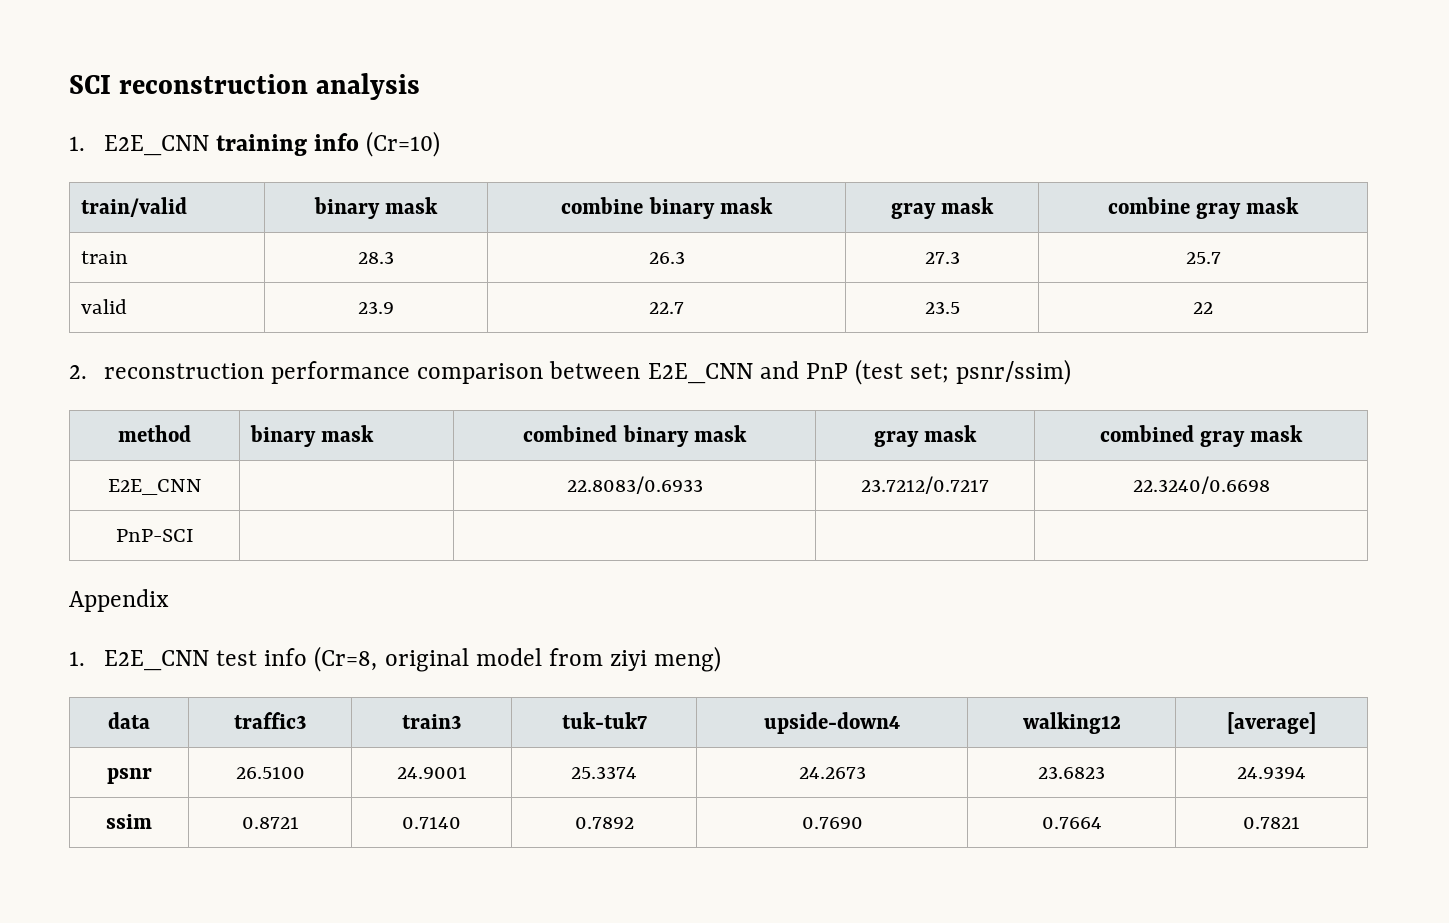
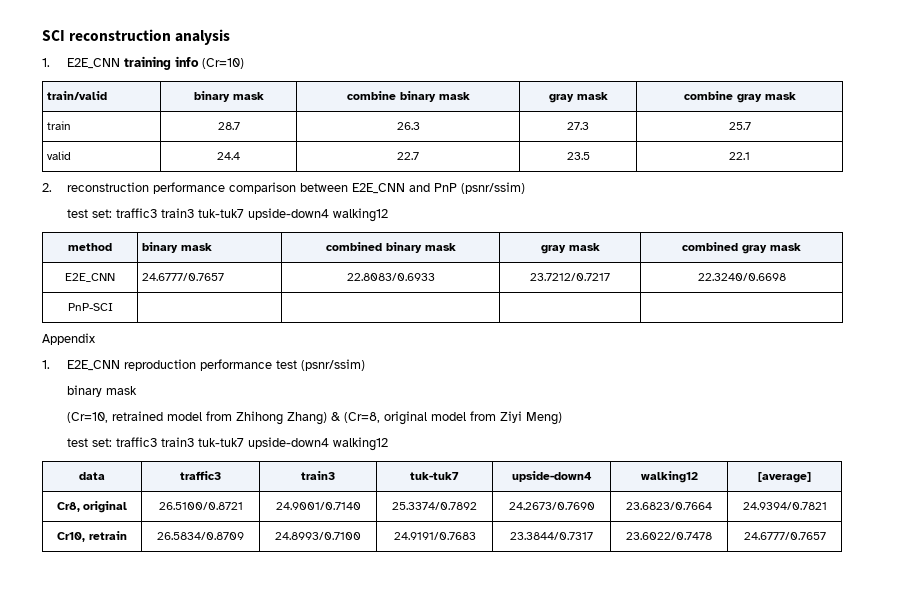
[357,251,394,264] 28.3 -> [217,122,240,130] 28.7
[357,301,394,314] 23.9 -> [217,152,240,160] 24.4
[1193,302,1213,314] 22 -> [729,152,750,160] 22.1
[855,359,1072,385] (test set; psnr/ssim) -> [461,182,526,194] [67,208,389,222] (psnr/ssim) // test set: traffic3 train3 tuk-tuk7 upside-down4 walking12
(202, 487) none -> [142,273,225,281] 24.6777/0.7657
[216,646,722,672] test info (Cr=8, original model from ziyi meng) -> [124,359,366,371] [67,385,138,397] [67,411,563,425] [67,437,389,451] reproduction performance test (psnr/ssim) // binary mask // (Cr=10, retrained model from Zhihong Zhang) & (Cr=8, original model from Ziyi Meng) // test set: traffic3 train3 tuk-tuk7 upside-down4 walking12
[106,768,152,784] [235,767,305,779] [396,767,467,779] [571,766,637,779] [798,766,866,779] [1038,766,1105,779] [1237,766,1306,779] [106,814,152,829] [241,817,299,829] [401,817,461,829] [574,817,634,829] [801,817,863,829] [1041,817,1102,829] [1243,817,1300,829] psnr | 26.5100 | 24.9001 | 25.3374 | 24.2673 | 23.6823 | 24.9394 // ssim | 0.8721 | 0.7140 | 0.7892 | 0.7690 | 0.7664 | 0.7821 -> [56,501,128,513] [158,502,243,510] [275,502,361,510] [392,502,477,510] [508,502,595,510] [626,502,712,510] [742,502,827,510] [57,531,127,542] [157,532,244,540] [275,532,361,540] [393,532,476,540] [510,532,593,540] [626,532,712,540] [743,532,826,540] Cr8, original | 26.5100/0.8721 | 24.9001/0.7140 | 25.3374/0.7892 | 24.2673/0.7690 | 23.6823/0.7664 | 24.9394/0.7821 // Cr10, retrain | 26.5834/0.8709 | 24.8993/0.7100 | 24.9191/0.7683 | 23.3844/0.7317 | 23.6022/0.7478 | 24.6777/0.7657

